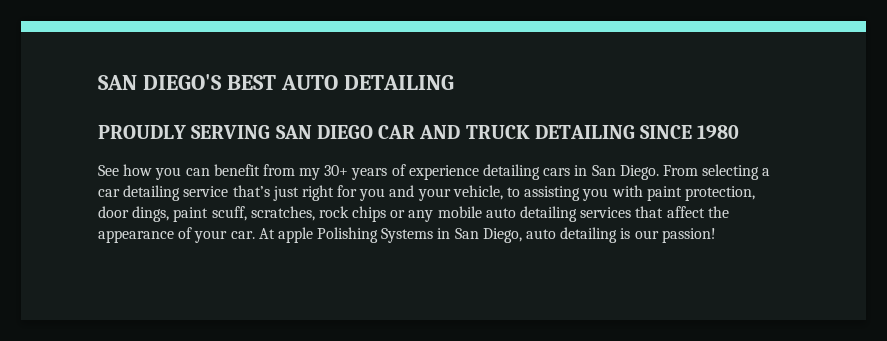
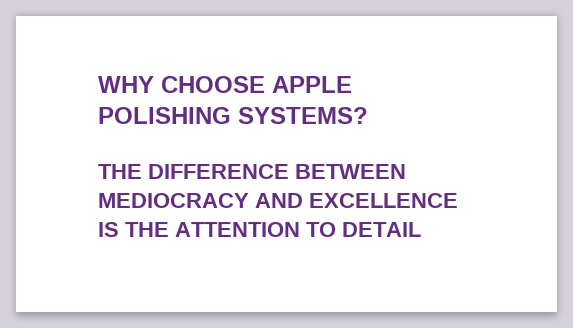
[98,74,454,90] [98,125,740,139] [98,164,771,180] [98,185,755,201] [98,206,729,222] [98,227,716,243] SAN DIEGO'S BEST AUTO DETAILING // PROUDLY SERVING SAN DIEGO CAR AND TRUCK DETAILING SINCE 1980 // See how you can benefit from my 30+ years of experience detailing cars in San Diego. From selecting a car detailing service that’s just right for you and your vehicle, to assisting you with paint protection, door dings, paint scuff, scratches, rock chips or any mobile auto detailing services that affect the appearance of your car. At apple Polishing Systems in San Diego, auto detailing is our passion! -> [98,76,352,93] [98,107,368,124] [98,164,406,179] [98,193,458,208] [98,222,421,237] WHY CHOOSE APPLE POLISHING SYSTEMS? // THE DIFFERENCE BETWEEN MEDIOCRACY AND EXCELLENCE IS THE ATTENTION TO DETAIL

